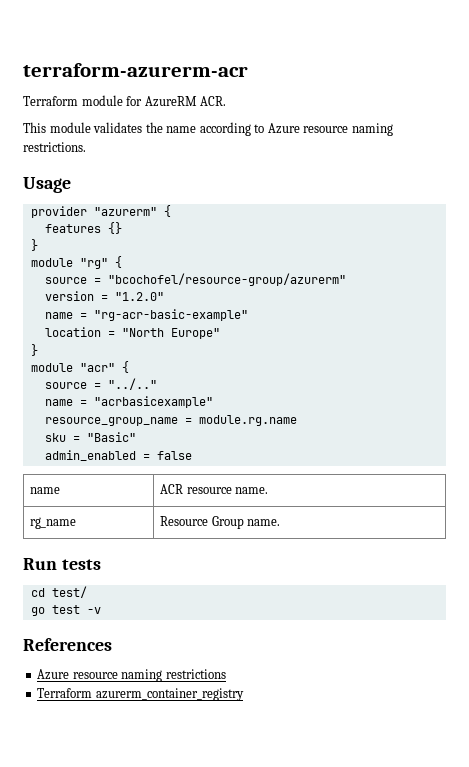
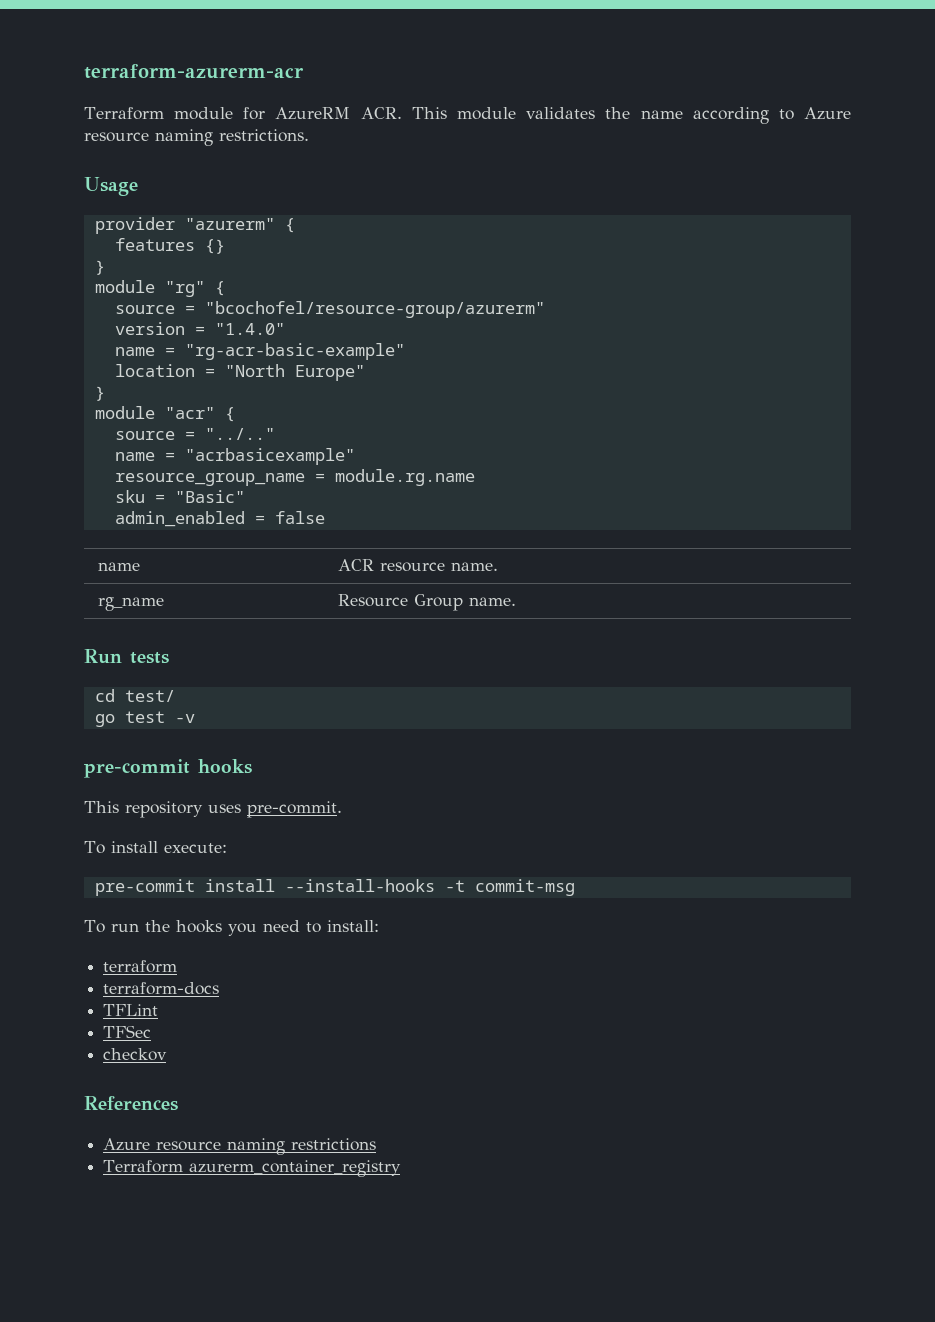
(227, 101) // -> (402, 113) none
[114,292,164,301] "1.2.0" -> [214,323,285,335] "1.4.0"
(101, 610) none -> [84,759,252,778] [84,801,342,818] [84,841,227,854] [94,879,575,896] [84,920,379,936] [103,960,178,973] [103,982,220,995] [103,1004,159,1016] [103,1025,152,1038] [103,1048,168,1061] // pre-commit hooks // This repository uses pre-commit. // To install execute: // pre-commit install --install-hooks -t commit-msg // To run the hooks you need to install: // terraform // terraform-docs // TFLint // TFSec // checkov

